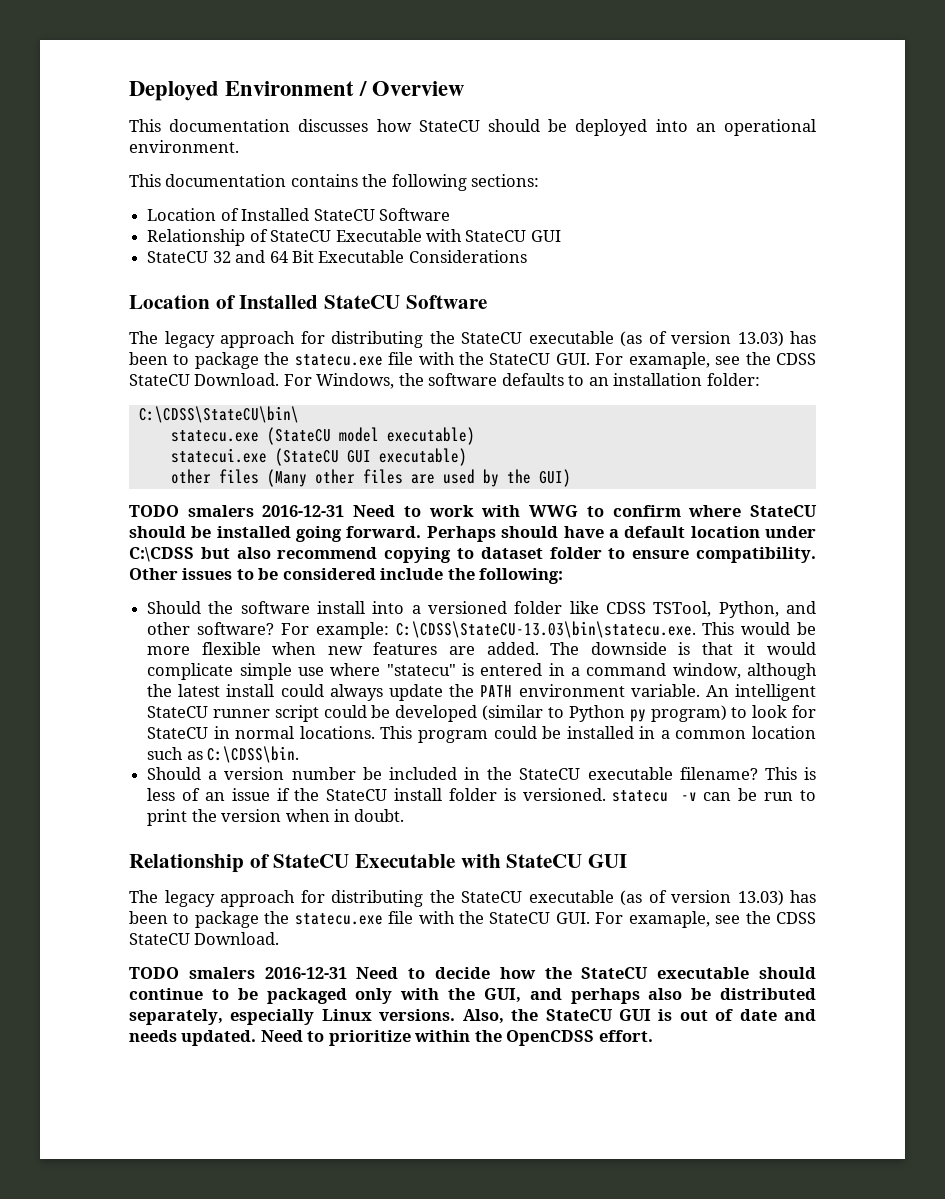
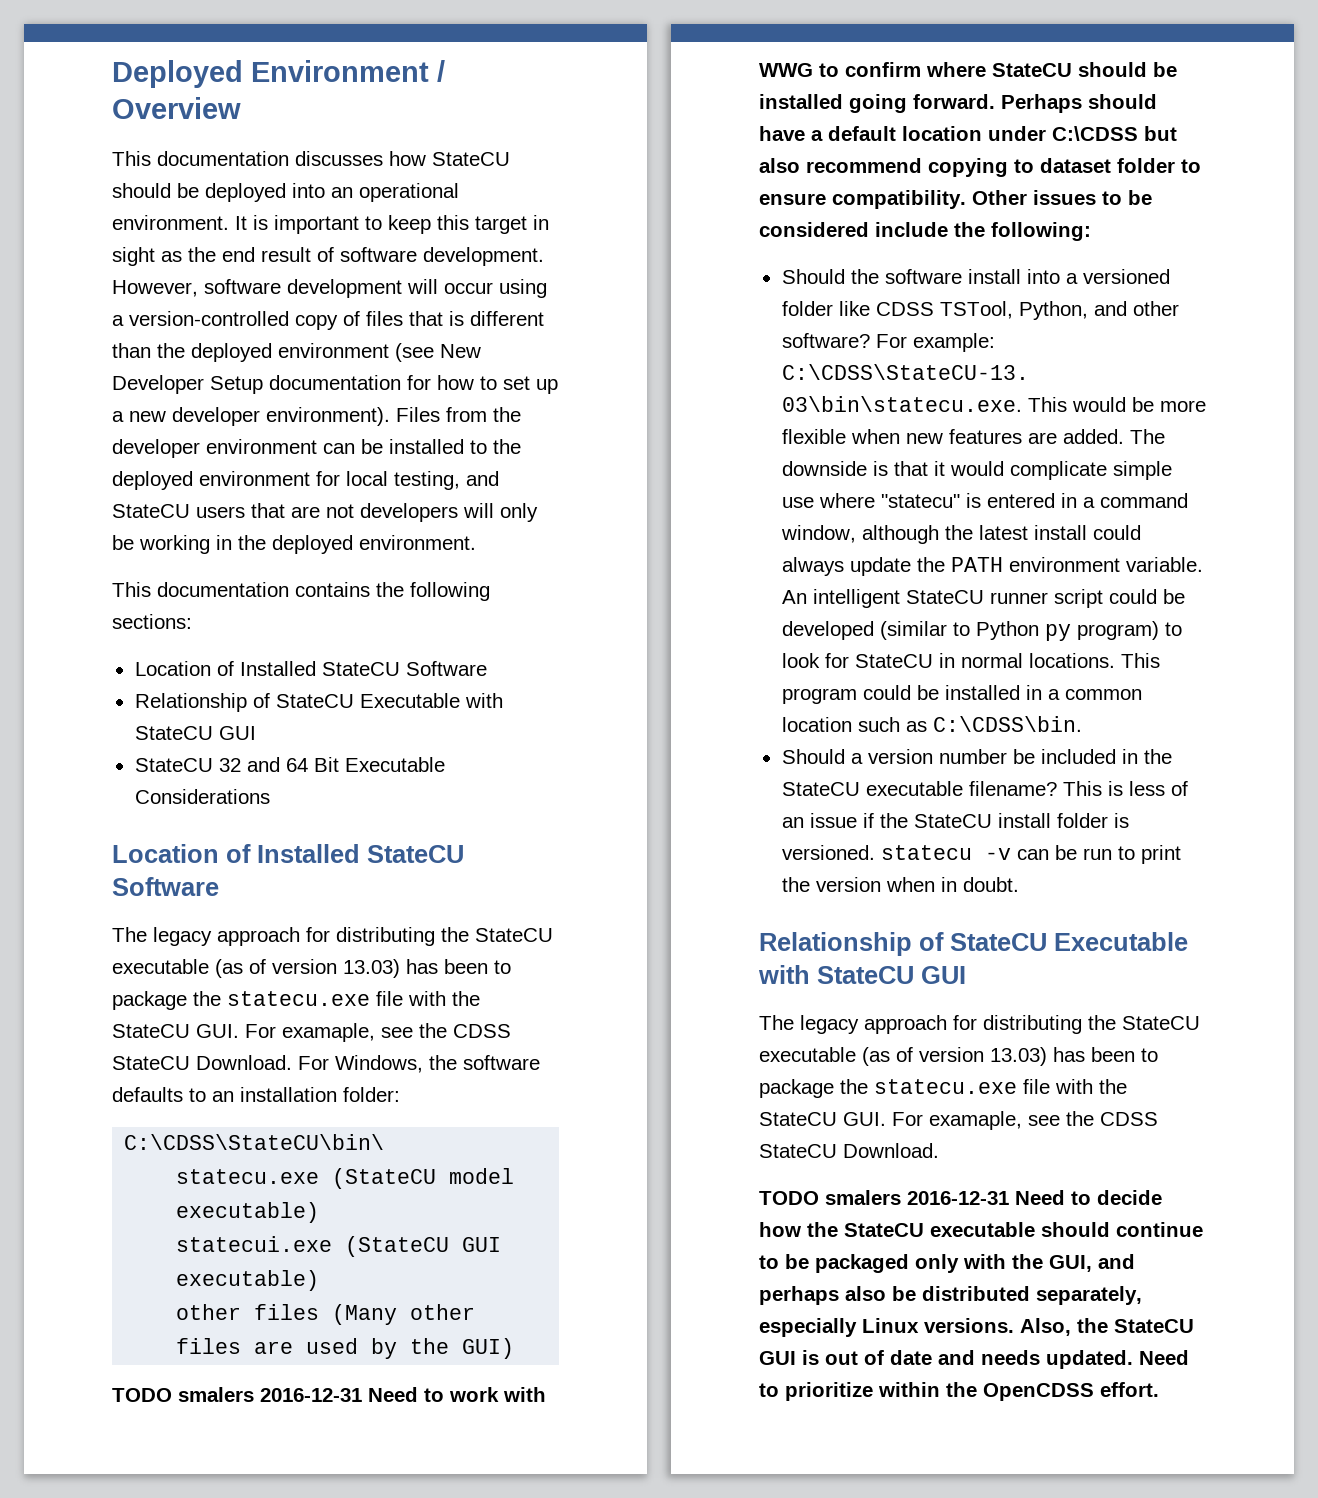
(239, 146) none -> [235,215,549,234] [112,247,544,266] [112,279,547,298] [112,311,544,330] [112,343,481,362] [112,375,558,394] [112,407,521,426] [112,439,521,458] [112,471,499,490] [112,503,538,522] [112,535,476,554] It is important to keep this target in sight as the end result of software development. However, software development will occur using a version-controlled copy of files that is different than the deployed environment (see New Developer Setup documentation for how to set up a new developer environment). Files from the developer environment can be installed to the deployed environment for local testing, and StateCU users that are not developers will only be working in the deployed environment.

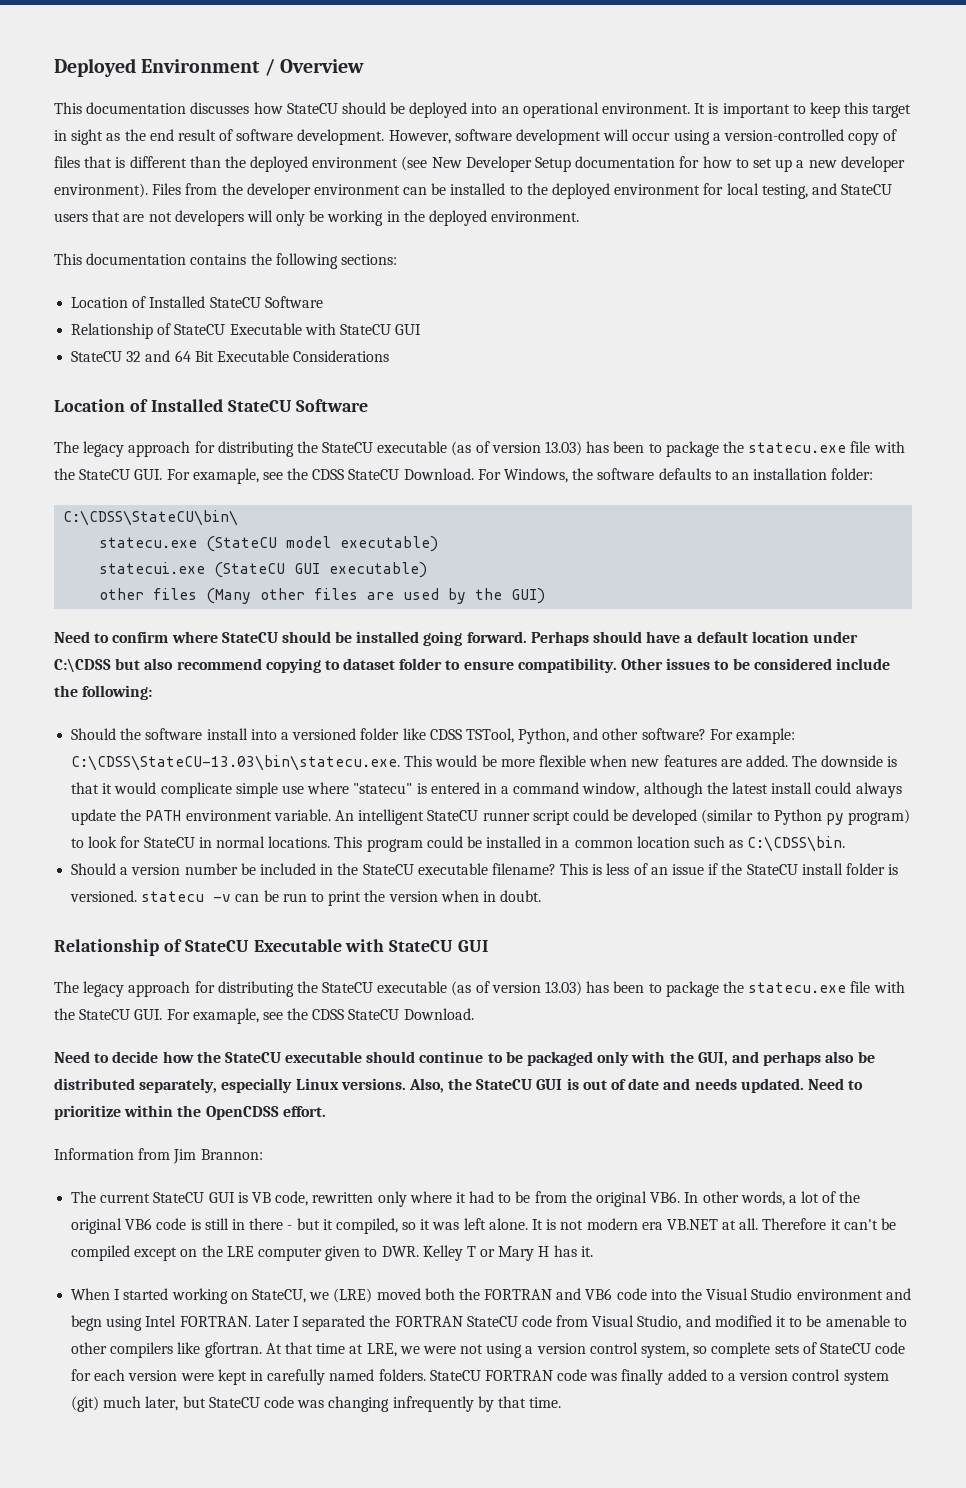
[112,1387,546,1402] [759,63,813,77] TODO smalers 2016-12-31 Need to work with WWG -> [54,631,90,643] Need
[759,1190,1009,1205] TODO smalers 2016-12-31 -> (474, 1014) none
(1159, 1389) none -> [54,1148,263,1164] [71,1191,861,1207] [71,1218,897,1234] [71,1245,593,1261] [71,1288,911,1304] [71,1315,907,1331] [71,1342,906,1358] [71,1369,889,1385] [71,1396,562,1412] // Information from Jim Brannon: // The current StateCU GUI is VB code, rewritten only where it had to be from the original VB6. In other words, a lot of the original VB6 code is still in there - but it compiled, so it was left alone. It is not modern era VB.NET at all. Therefore it can't be compiled except on the LRE computer given to DWR. Kelley T or Mary H has it. // When I started working on StateCU, we (LRE) moved both the FORTRAN and VB6 code into the Visual Studio environment and begn using Intel FORTRAN. Later I separated the FORTRAN StateCU code from Visual Studio, and modified it to be amenable to other compilers like gfortran. At that time at LRE, we were not using a version control system, so complete sets of StateCU code for each version were kept in carefully named folders. StateCU FORTRAN code was finally added to a version control system (git) much later, but StateCU code was changing infrequently by that time.

